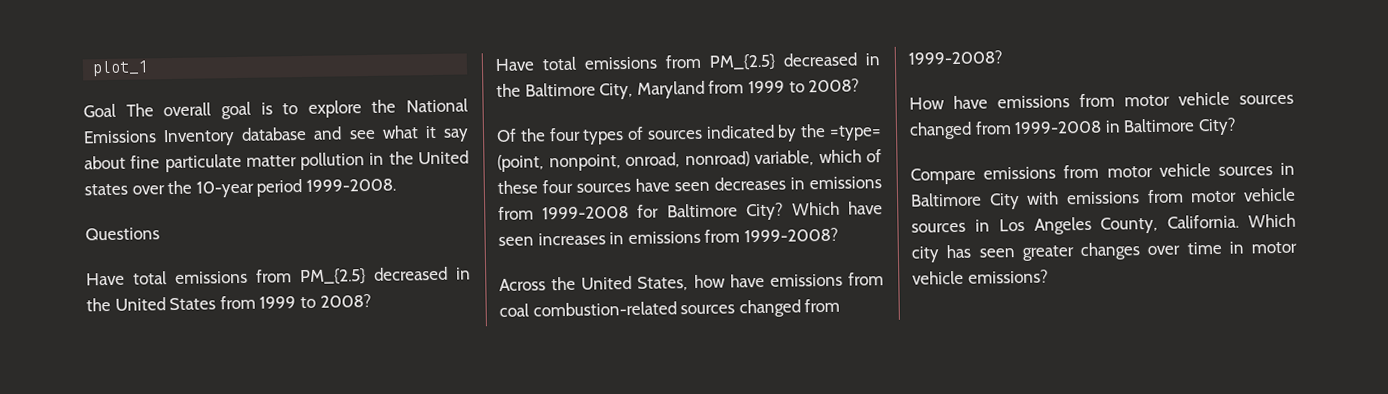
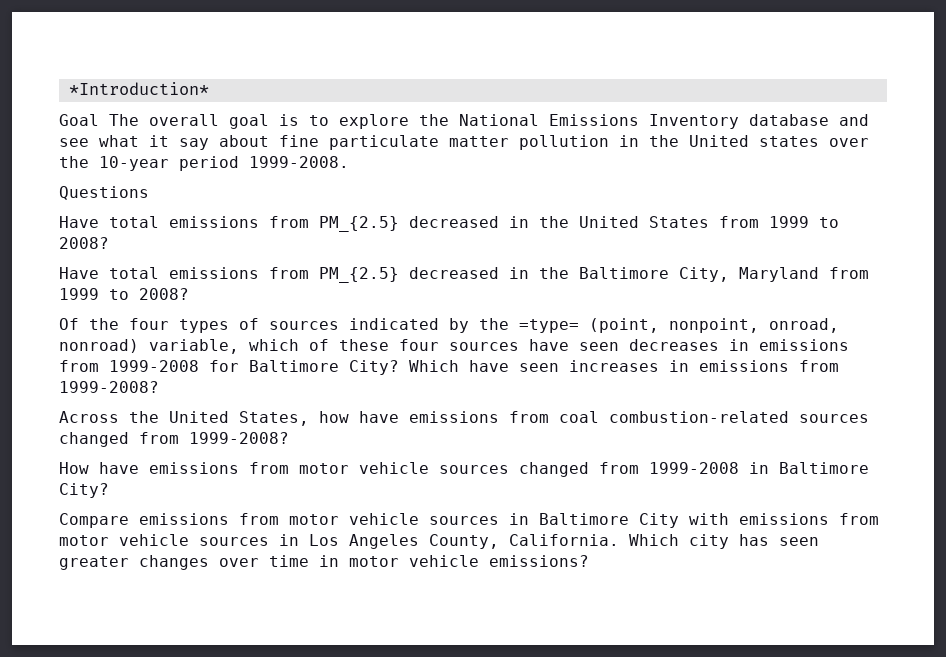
[92,60,149,77] plot_1 -> [68,82,209,95] *Introduction*

